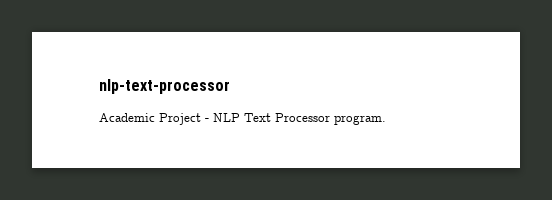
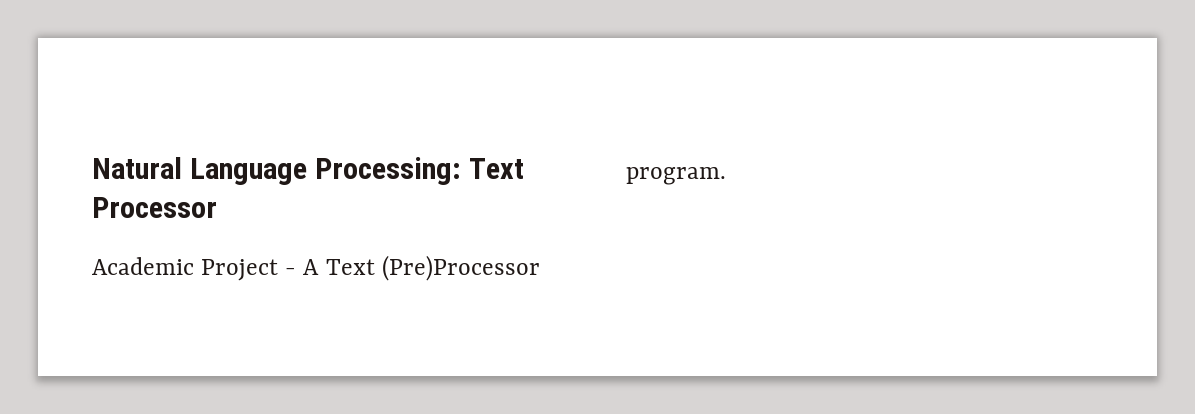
[99,79,230,94] nlp-text-processor -> [92,157,525,185] [92,197,217,218] Natural Language Processing: Text Processor
[213,113,330,122] NLP Text Processor -> [303,255,540,281] A Text (Pre)Processor

